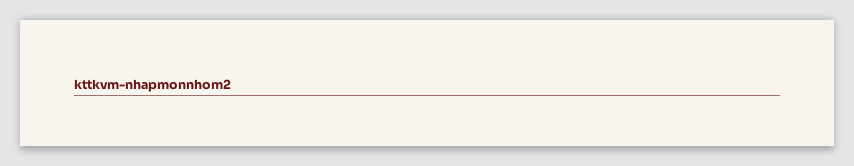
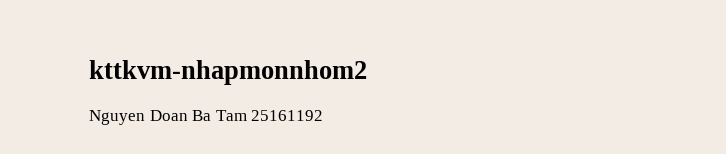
(231, 85) none -> [89,110,324,125] // Nguyen Doan Ba Tam 25161192

